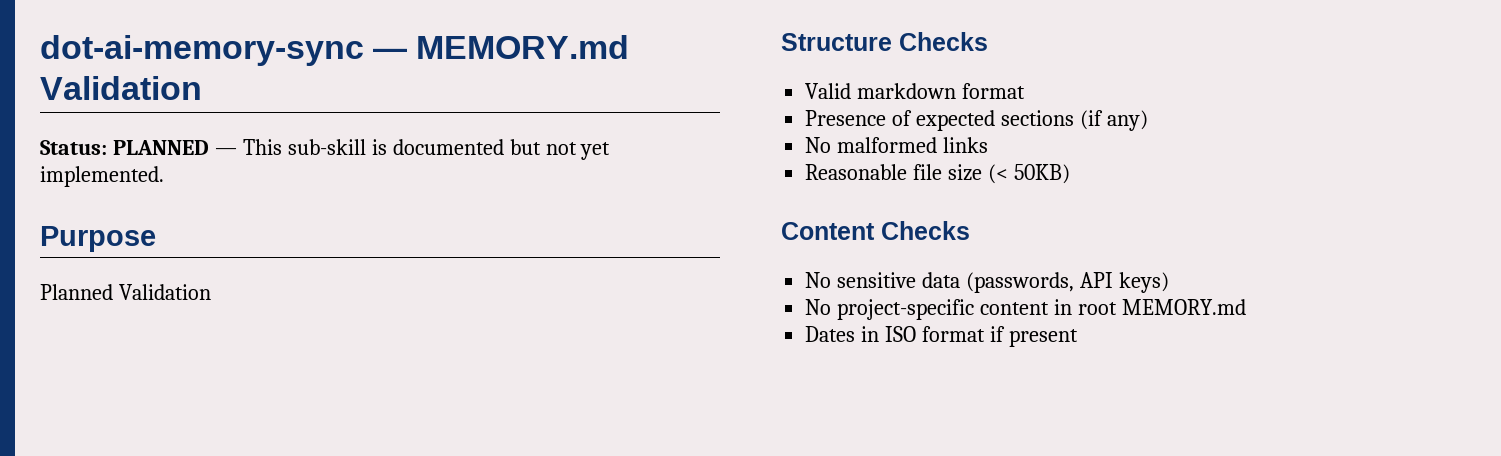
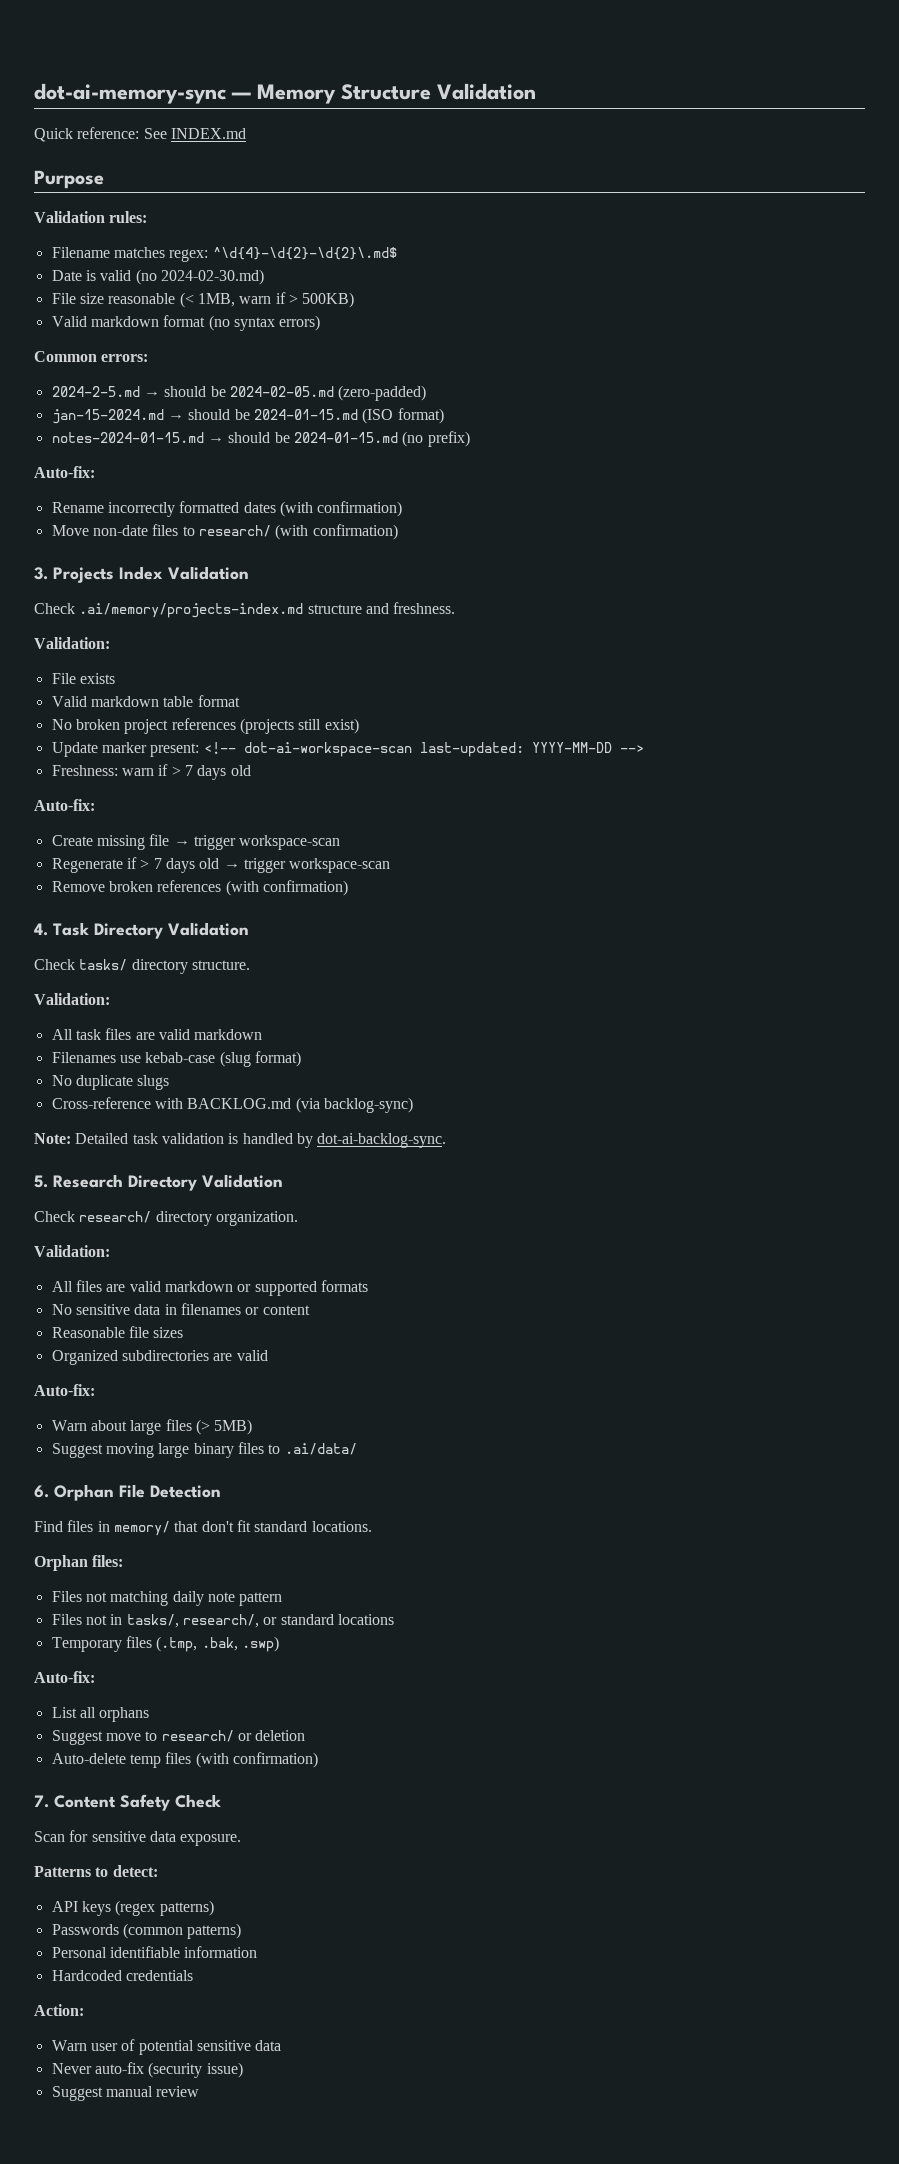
[416,35,630,59] [40,76,202,100] [40,139,611,160] [40,166,164,187] MEMORY.md Validation // Status: PLANNED — This sub-skill is documented but not yet implemented. -> [257,83,536,104] [34,127,246,142] Memory Structure Validation // Quick reference: See INDEX.md
[40,284,211,300] [781,32,988,51] [805,83,1026,99] [805,110,1148,131] [805,137,989,153] [805,164,1070,184] [781,221,970,240] [805,272,1169,293] [805,299,1246,320] [805,326,1078,347] Planned Validation // Structure Checks // Valid markdown format // Presence of expected sections (if any) // No malformed links // Reasonable file size (< 50KB) // Content Checks // No sensitive data (passwords, API keys) // No project-specific content in root MEMORY.md // Dates in ISO format if present -> [34,211,148,223] [51,247,397,262] [51,269,264,285] [51,292,355,308] [51,315,321,331] [34,351,149,362] [51,385,427,401] [51,408,444,424] [51,431,470,447] [34,466,95,478] [51,501,403,517] [51,524,398,540] [34,566,249,583] [34,602,456,618] [34,637,110,649] [51,673,115,684] [51,695,240,707] [51,718,359,734] [51,742,644,757] [51,764,251,780] [34,799,95,811] [51,834,341,850] [51,857,391,873] [51,880,348,896] [34,922,249,939] [34,959,250,974] [34,993,110,1005] [51,1028,263,1040] [51,1051,301,1067] [51,1075,170,1090] [51,1097,413,1113] [34,1133,447,1148] [34,1174,283,1191] [34,1211,298,1226] [34,1245,110,1257] [51,1280,368,1296] [51,1303,310,1315] [51,1326,184,1338] [51,1350,268,1365] [34,1384,95,1396] [51,1419,253,1435] [51,1442,357,1458] [34,1484,221,1501] [34,1520,372,1536] [34,1555,124,1571] [51,1591,283,1606] [51,1614,394,1628] [51,1636,279,1652] [34,1671,95,1683] [51,1707,150,1722] [51,1730,306,1745] [51,1752,318,1768] [34,1794,221,1811] [34,1830,242,1846] [34,1865,158,1877] [51,1900,214,1916] [51,1923,242,1939] [51,1946,258,1958] [51,1970,193,1981] [34,2004,84,2016] [51,2039,282,2055] [51,2062,243,2078] [51,2086,200,2101] Validation rules: // Filename matches regex: ^\d{4}-\d{2}-\d{2}\.md$ // Date is valid (no 2024-02-30.md) // File size reasonable (< 1MB, warn if > 500KB) // Valid markdown format (no syntax errors) // Common errors: // 2024-2-5.md → should be 2024-02-05.md (zero-padded) // jan-15-2024.md → should be 2024-01-15.md (ISO format) // notes-2024-01-15.md → should be 2024-01-15.md (no prefix) // Auto-fix: // Rename incorrectly formatted dates (with confirmation) // Move non-date files to research/ (with confirmation) // 3. Projects Index Validation // Check .ai/memory/projects-index.md structure and freshness. // Validation: // File exists // Valid markdown table format // No broken project references (projects still exist) // Update marker present: <!-- dot-ai-workspace-scan last-updated: YYYY-MM-DD --> // Freshness: warn if > 7 days old // Auto-fix: // Create missing file → trigger workspace-scan // Regenerate if > 7 days old → trigger workspace-scan // Remove broken references (with confirmation) // 4. Task Directory Validation // Check tasks/ directory structure. // Validation: // All task files are valid markdown // Filenames use kebab-case (slug format) // No duplicate slugs // Cross-reference with BACKLOG.md (via backlog-sync) // Note: Detailed task validation is handled by dot-ai-backlog-sync. // 5. Research Directory Validation // Check research/ directory organization. // Validation: // All files are valid markdown or supported formats // No sensitive data in filenames or content // Reasonable file sizes // Organized subdirectories are valid // Auto-fix: // Warn about large files (> 5MB) // Suggest moving large binary files to .ai/data/ // 6. Orphan File Detection // Find files in memory/ that don't fit standard locations. // Orphan files: // Files not matching daily note pattern // Files not in tasks/, research/, or standard locations // Temporary files (.tmp, .bak, .swp) // Auto-fix: // List all orphans // Suggest move to research/ or deletion // Auto-delete temp files (with confirmation) // 7. Content Safety Check // Scan for sensitive data exposure. // Patterns to detect: // API keys (regex patterns) // Passwords (common patterns) // Personal identifiable information // Hardcoded credentials // Action: // Warn user of potential sensitive data // Never auto-fix (security issue) // Suggest manual review

